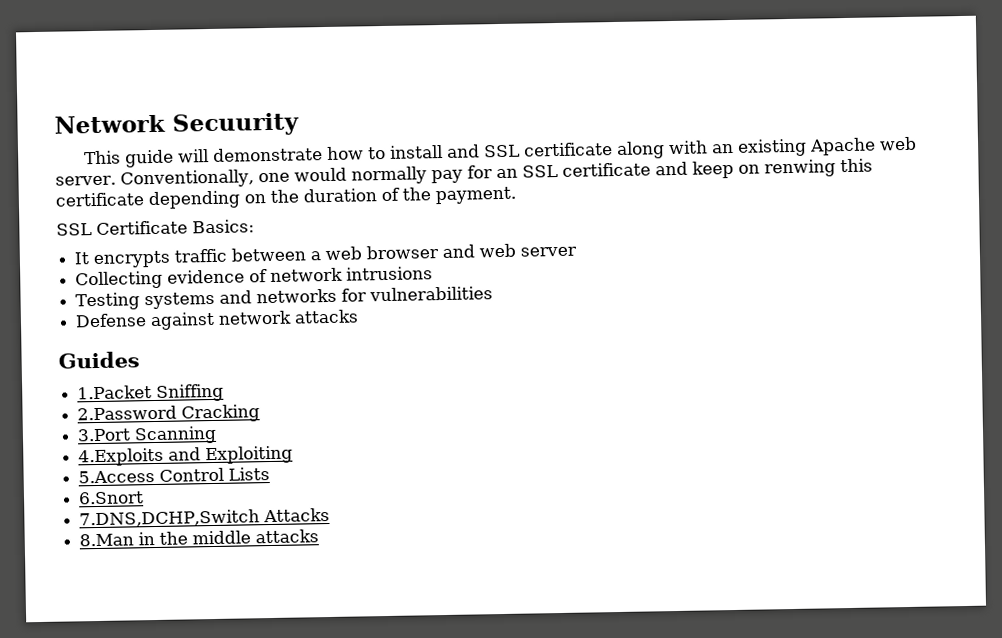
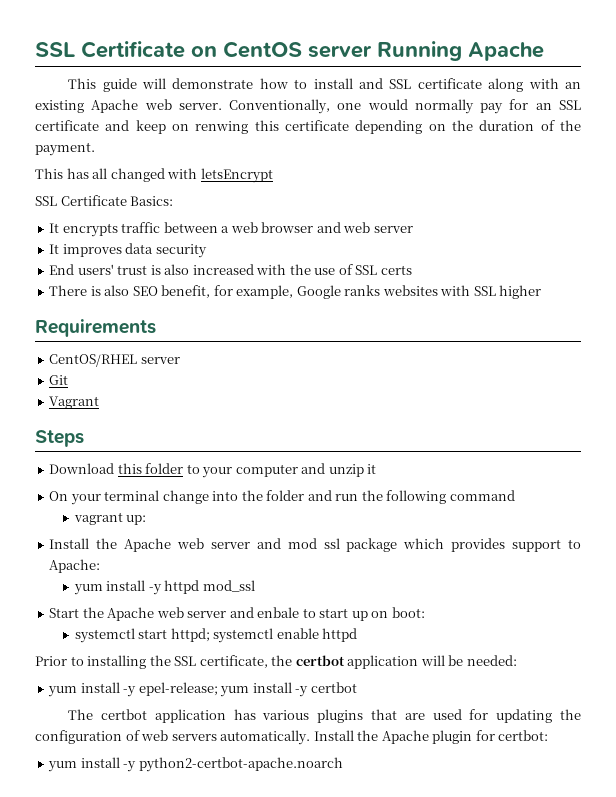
[54,112,299,137] Network Secuurity -> [35,41,544,61] SSL Certificate on CentOS server Running Apache
(516, 195) none -> [35,168,273,183] // This has all changed with letsEncrypt
[75,266,434,290] [75,286,494,311] [75,309,360,331] [58,351,140,369] [77,383,225,402] [77,404,261,423] [77,425,218,445] [78,445,294,467] [78,467,271,484] [78,491,145,505] [79,507,331,528] [79,529,320,547] Collecting evidence of network intrusions // Testing systems and networks for vulnerabilities // Defense against network attacks // Guides // 1.Packet Sniffing // 2.Password Cracking // 3.Port Scanning // 4.Exploits and Exploiting // 5.Access Control Lists // 6.Snort // 7.DNS,DCHP,Switch Attacks // 8.Man in the middle attacks -> [49,243,207,258] [49,264,412,275] [49,285,542,299] [35,319,156,337] [49,354,180,367] [49,375,69,385] [49,396,100,409] [35,430,84,447] [49,463,377,478] [49,490,515,505] [73,512,147,525] [49,538,581,552] [49,559,101,573] [73,580,255,595] [49,607,425,621] [74,628,358,643] [35,655,517,669] [48,682,357,697] [68,709,581,723] [35,730,549,745] [48,757,343,772] It improves data security // End users' trust is also increased with the use of SSL certs // There is also SEO benefit, for example, Google ranks websites with SSL higher // Requirements // CentOS/RHEL server // Git // Vagrant // Steps // Download this folder to your computer and unzip it // On your terminal change into the folder and run the following command // vagrant up: // Install the Apache web server and mod ssl package which provides support to Apache: // yum install -y httpd mod_ssl // Start the Apache web server and enbale to start up on boot: // systemctl start httpd; systemctl enable httpd // Prior to installing the SSL certificate, the certbot application will be needed: // yum install -y epel-release; yum install -y certbot // The certbot application has various plugins that are used for updating the configuration of web servers automatically. Install the Apache plugin for certbot: // yum install -y python2-certbot-apache.noarch

